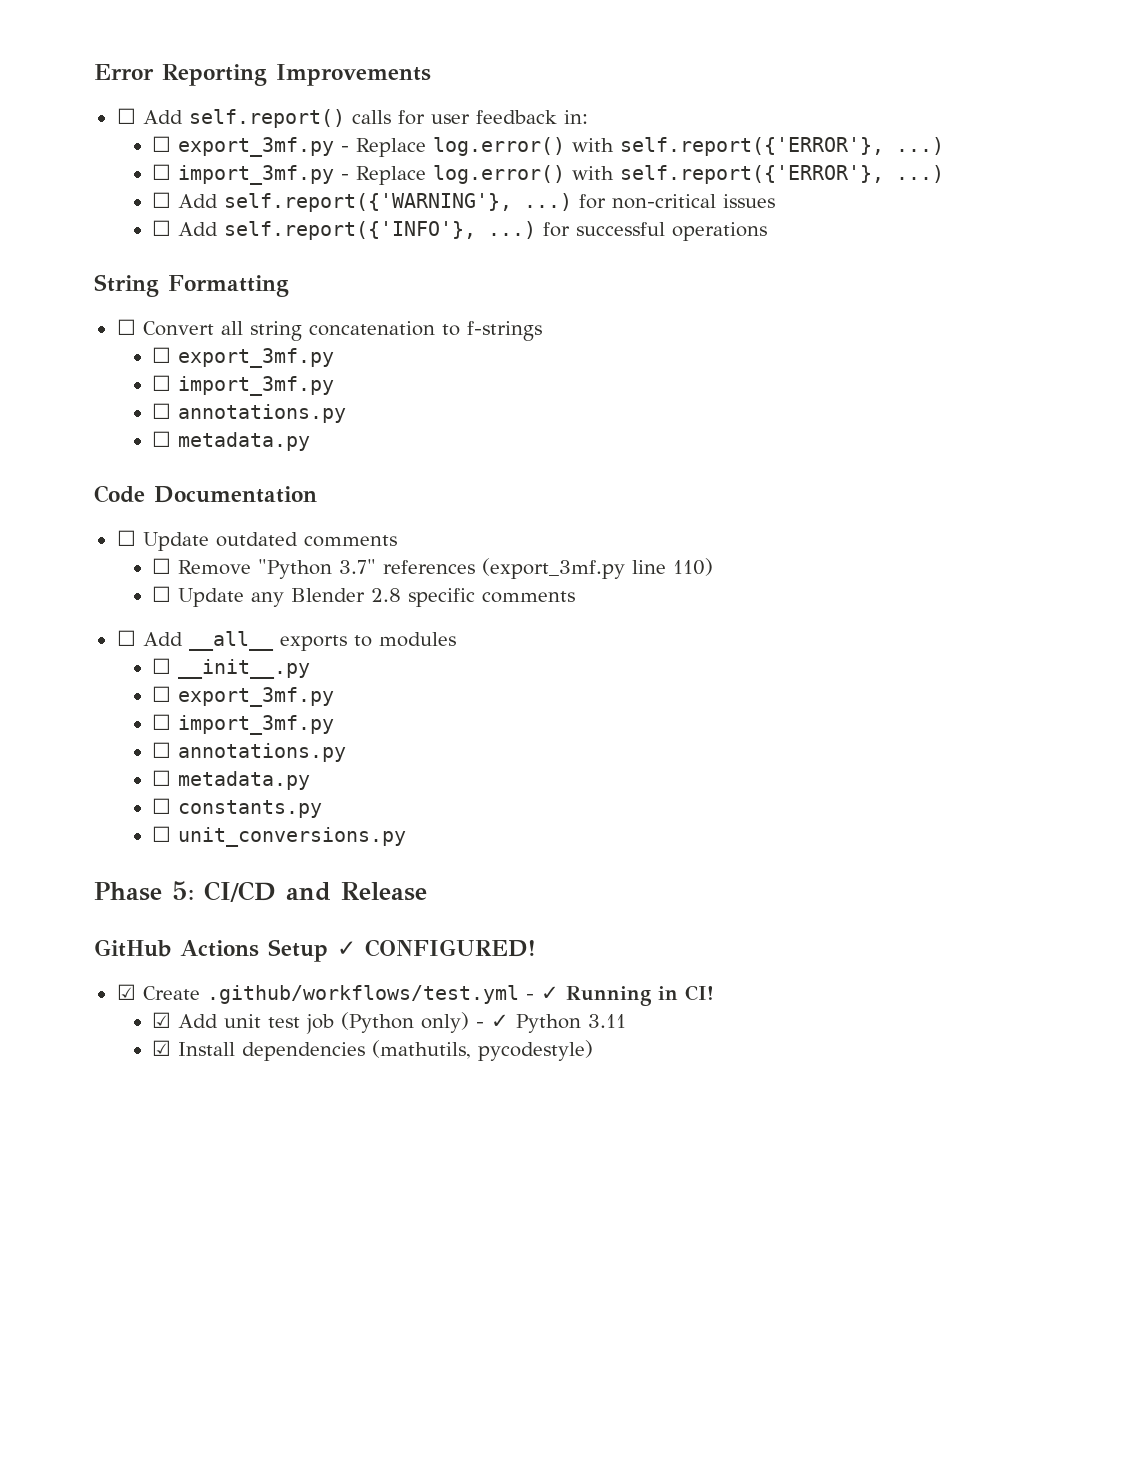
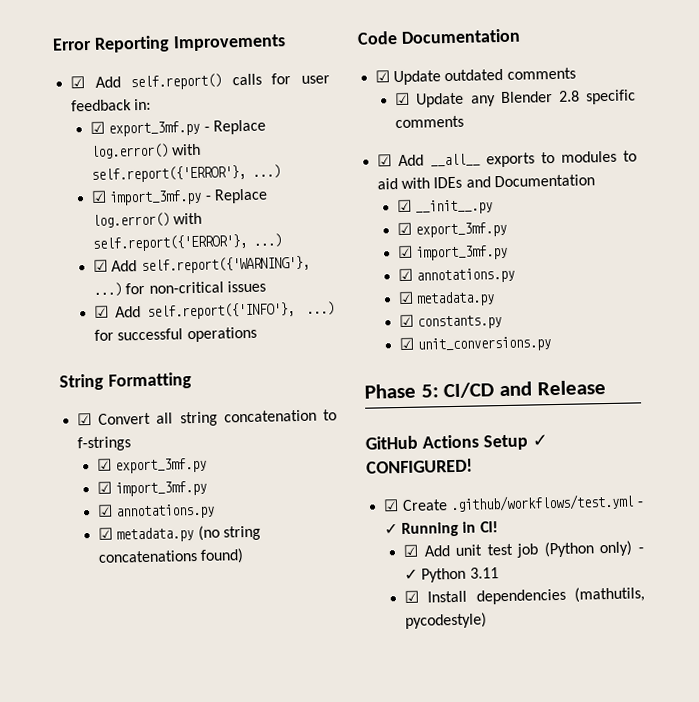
[116,108,136,124] ☐ -> [70,76,86,89] ☑
[151,136,171,152] ☐ -> [90,121,106,134] ☑
[151,164,171,180] ☐ -> [91,190,108,203] ☑
[151,192,171,208] ☐ -> [93,259,109,272] ☑
[151,220,171,236] ☐ -> [94,305,110,318] ☑
[116,319,136,335] ☐ -> [77,412,93,426] ☑
[151,347,334,368] [151,375,334,396] [151,403,346,423] [151,431,310,451] ☐ export_3mf.py // ☐ import_3mf.py // ☐ annotations.py // ☐ metadata.py -> [97,457,208,474] [97,480,208,497] [97,503,216,520] [98,525,261,543] [98,548,245,564] ☑ export_3mf.py // ☑ import_3mf.py // ☑ annotations.py // ☑ metadata.py (no string concatenations found)
[116,530,136,546] ☐ -> [375,70,391,83] ☑
[151,558,713,579] [151,586,171,602] ☐ Remove "Python 3.7" references (export_3mf.py line 110) // ☐ -> [395,92,411,106] ☑
[116,630,136,646] ☐ -> [377,154,393,167] ☑
[151,658,171,674] // ☐ -> [623,150,637,162] [377,174,595,190] [397,199,413,213] to aid with IDEs and Documentation // ☑
[151,686,334,707] [151,714,334,735] [151,742,346,762] [151,770,310,790] [151,798,171,814] ☐ export_3mf.py // ☐ import_3mf.py // ☐ annotations.py // ☐ metadata.py // ☐ -> [397,221,508,238] [397,244,509,261] [398,267,516,284] [398,291,496,307] [399,314,415,328] ☑ export_3mf.py // ☑ import_3mf.py // ☑ annotations.py // ☑ metadata.py // ☑
[151,826,171,842] ☐ -> [399,337,415,351] ☑

